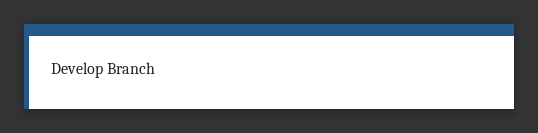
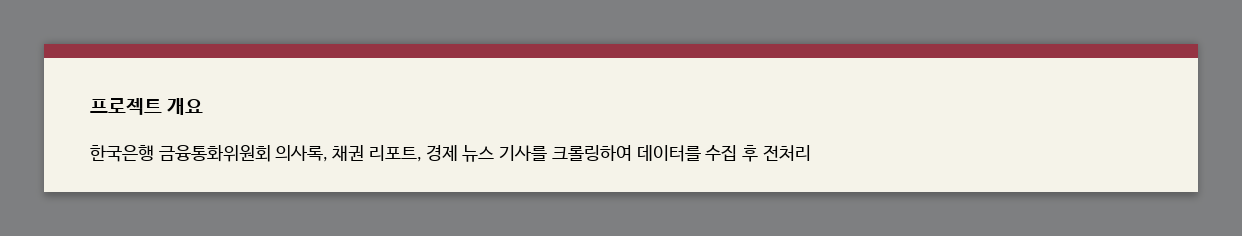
[51,62,156,78] Develop Branch -> [90,98,204,115] [90,144,811,162] 프로젝트 개요 // 한국은행 금융통화위원회 의사록, 채권 리포트, 경제 뉴스 기사를 크롤링하여 데이터를 수집 후 전처리

